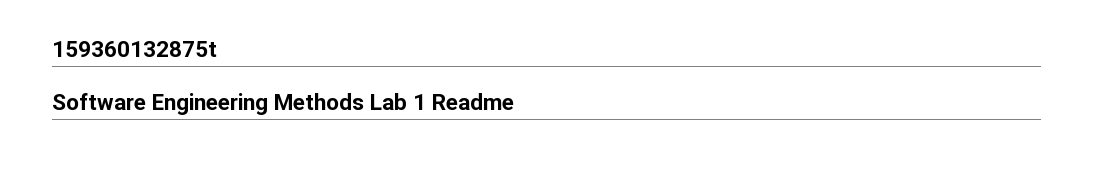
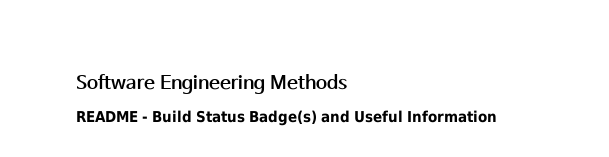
[52,41,217,57] 159360132875t // -> (76, 82) none
[370,93,515,110] Lab 1 Readme -> [76,110,498,126] // README - Build Status Badge(s) and Useful Information

